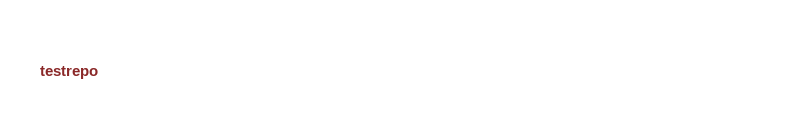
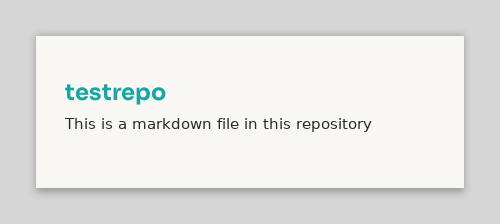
(98, 72) none -> [64,118,372,132] // This is a markdown file in this repository

